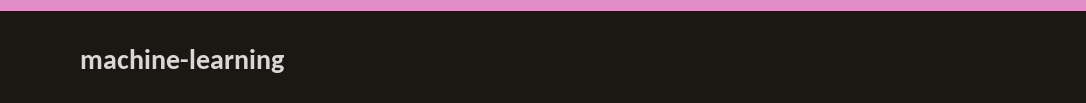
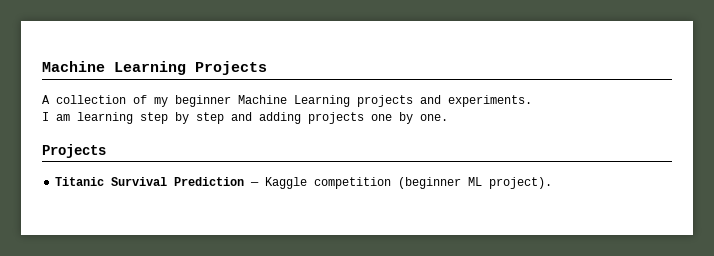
[80,49,284,73] machine-learning -> [42,61,267,75] [42,95,532,107] [42,112,448,124] [42,144,106,158] [55,177,553,189] Machine Learning Projects // A collection of my beginner Machine Learning projects and experiments. // I am learning step by step and adding projects one by one. // Projects // Titanic Survival Prediction — Kaggle competition (beginner ML project).

